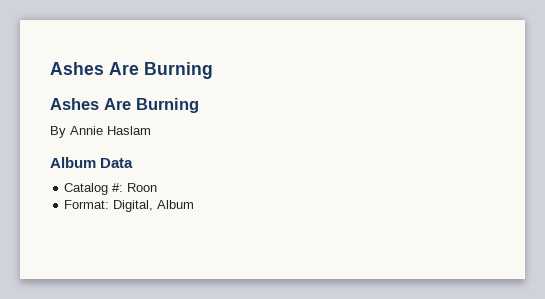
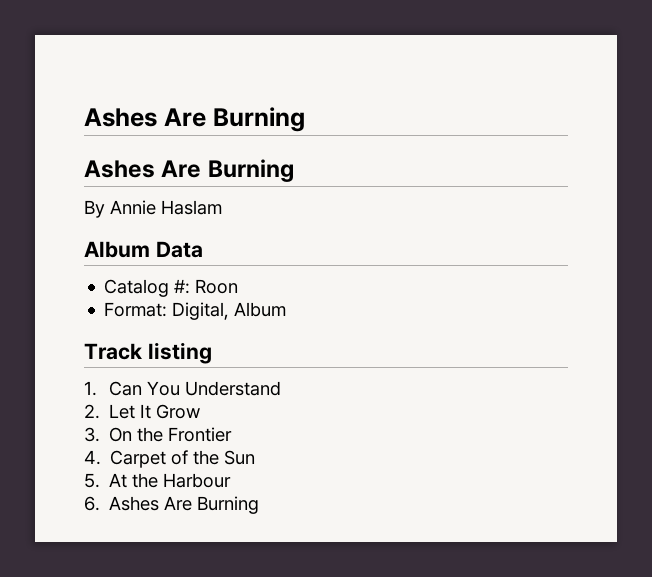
(195, 204) none -> [84,342,212,364] [84,381,281,396] [84,404,201,419] [84,427,233,442] [84,450,256,468] [84,473,232,488] [84,496,260,514] // Track listing // 1. Can You Understand // 2. Let It Grow // 3. On the Frontier // 4. Carpet of the Sun // 5. At the Harbour // 6. Ashes Are Burning

